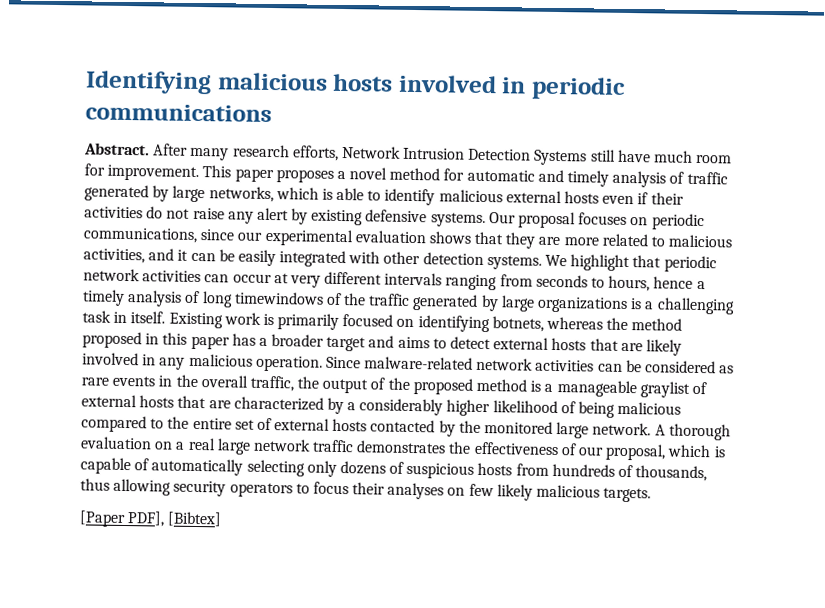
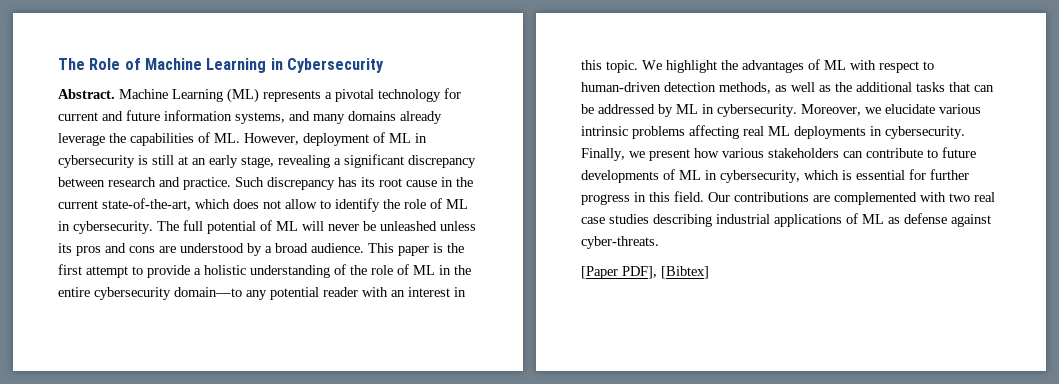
[85,70,627,100] [85,103,272,123] [84,142,733,166] [84,163,728,188] [84,184,684,206] [84,206,705,231] [83,227,733,249] [83,248,717,273] [83,268,706,292] [82,289,735,315] [82,310,683,333] [82,331,682,356] [82,352,735,374] [81,374,707,398] [81,394,682,418] [81,415,731,441] [80,436,726,461] [80,457,708,482] [80,478,652,503] Identifying malicious hosts involved in periodic communications // Abstract. After many research efforts, Network Intrusion Detection Systems still have much room for improvement. This paper proposes a novel method for automatic and timely analysis of traffic generated by large networks, which is able to identify malicious external hosts even if their activities do not raise any alert by existing defensive systems. Our proposal focuses on periodic communications, since our experimental evaluation shows that they are more related to malicious activities, and it can be easily integrated with other detection systems. We highlight that periodic network activities can occur at very different intervals ranging from seconds to hours, hence a timely analysis of long timewindows of the traffic generated by large organizations is a challenging task in itself. Existing work is primarily focused on identifying botnets, whereas the method proposed in this paper has a broader target and aims to detect external hosts that are likely involved in any malicious operation. Since malware-related network activities can be considered as rare events in the overall traffic, the output of the proposed method is a manageable graylist of external hosts that are characterized by a considerably higher likelihood of being malicious compared to the entire set of external hosts contacted by the monitored large network. A thorough evaluation on a real large network traffic demonstrates the effectiveness of our proposal, which is capable of automatically selecting only dozens of suspicious hosts from hundreds of thousands, thus allowing security operators to focus their analyses on few likely malicious targets. -> [58,58,384,73] [58,88,461,103] [58,110,442,124] [58,132,427,146] [58,154,476,168] [58,177,473,190] [58,198,468,212] [58,220,476,234] [58,243,464,256] [58,264,471,278] [58,287,466,300] [581,59,934,73] [581,82,994,94] [581,104,981,117] [581,125,965,139] [581,147,976,161] [581,169,969,183] [581,191,995,205] [581,213,991,227] [581,236,659,249] The Role of Machine Learning in Cybersecurity // Abstract. Machine Learning (ML) represents a pivotal technology for current and future information systems, and many domains already leverage the capabilities of ML. However, deployment of ML in cybersecurity is still at an early stage, revealing a significant discrepancy between research and practice. Such discrepancy has its root cause in the current state-of-the-art, which does not allow to identify the role of ML in cybersecurity. The full potential of ML will never be unleashed unless its pros and cons are understood by a broad audience. This paper is the first attempt to provide a holistic understanding of the role of ML in the entire cybersecurity domain—to any potential reader with an interest in this topic. We highlight the advantages of ML with respect to human-driven detection methods, as well as the additional tasks that can be addressed by ML in cybersecurity. Moreover, we elucidate various intrinsic problems affecting real ML deployments in cybersecurity. Finally, we present how various stakeholders can contribute to future developments of ML in cybersecurity, which is essential for further progress in this field. Our contributions are complemented with two real case studies describing industrial applications of ML as defense against cyber-threats.

